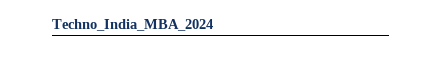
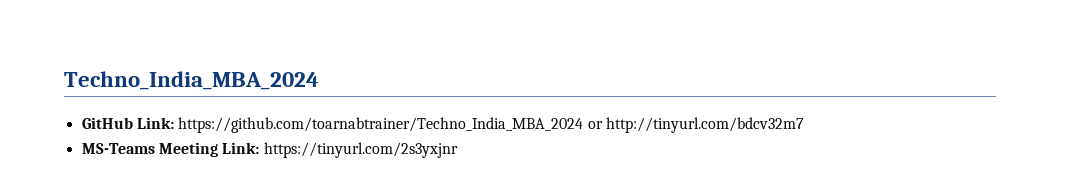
(213, 25) none -> [81,117,804,133] [81,142,458,158] // GitHub Link: https://github.com/toarnabtrainer/Techno_India_MBA_2024 or http://tinyurl.com/bdcv32m7 // MS-Teams Meeting Link: https://tinyurl.com/2s3yxjnr

